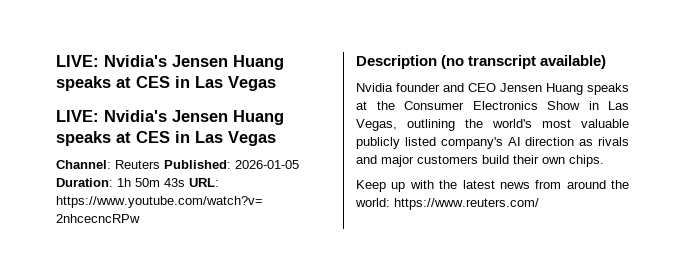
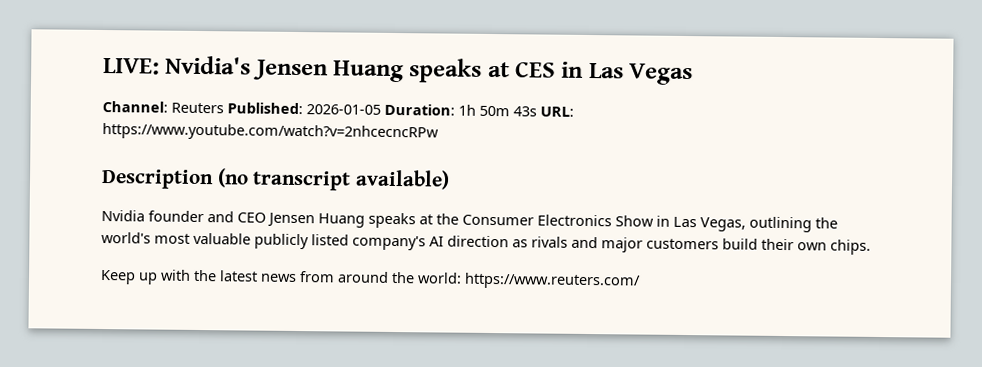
[56,110,284,125] [56,131,276,146] // LIVE: Nvidia's Jensen Huang speaks at CES in Las Vegas -> (694, 74) none

